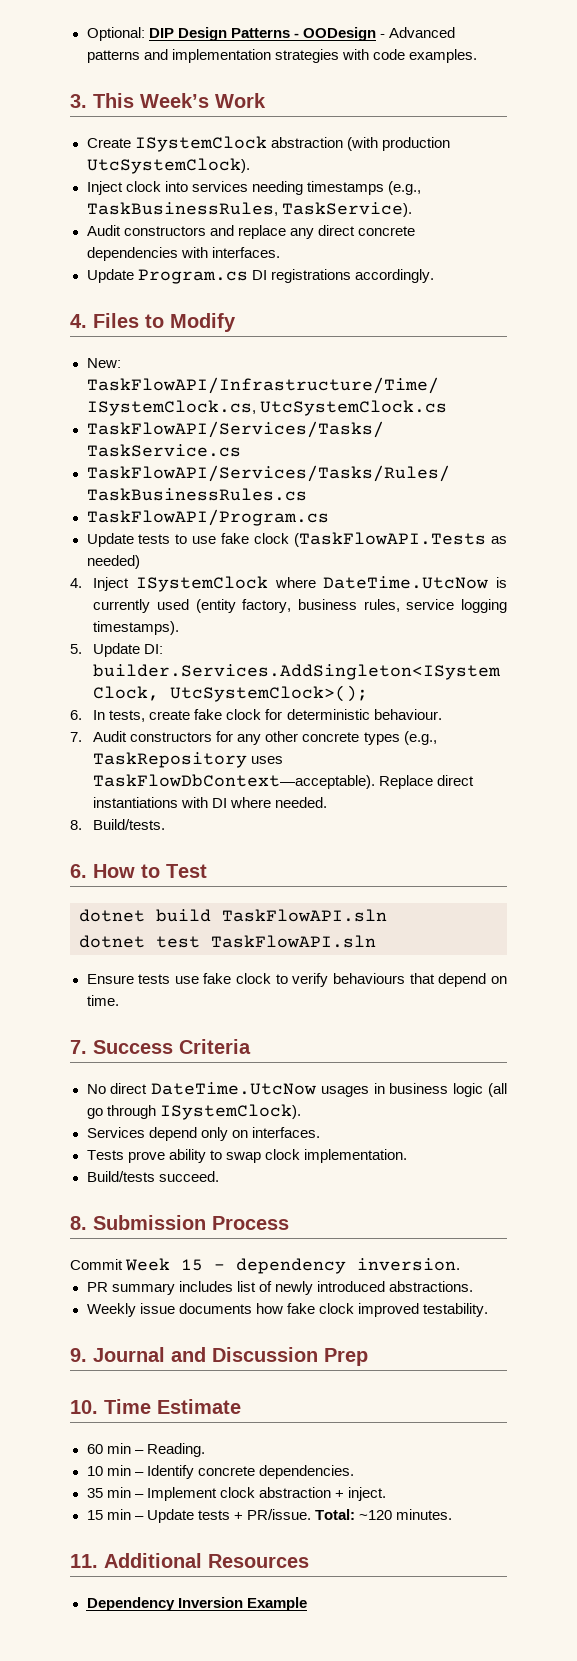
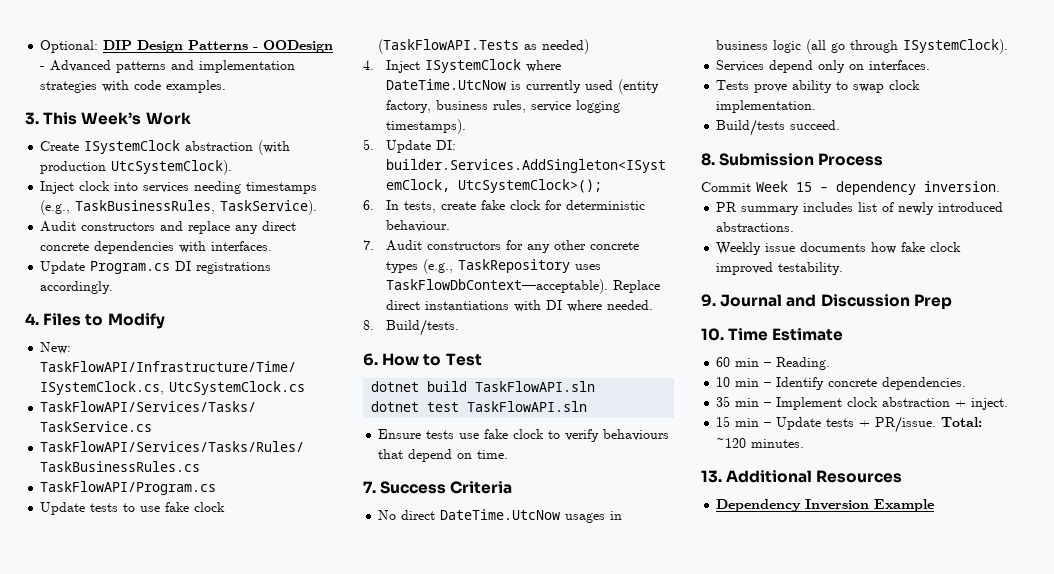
[70,1554,98,1568] 11. -> [701,470,722,483] 13.

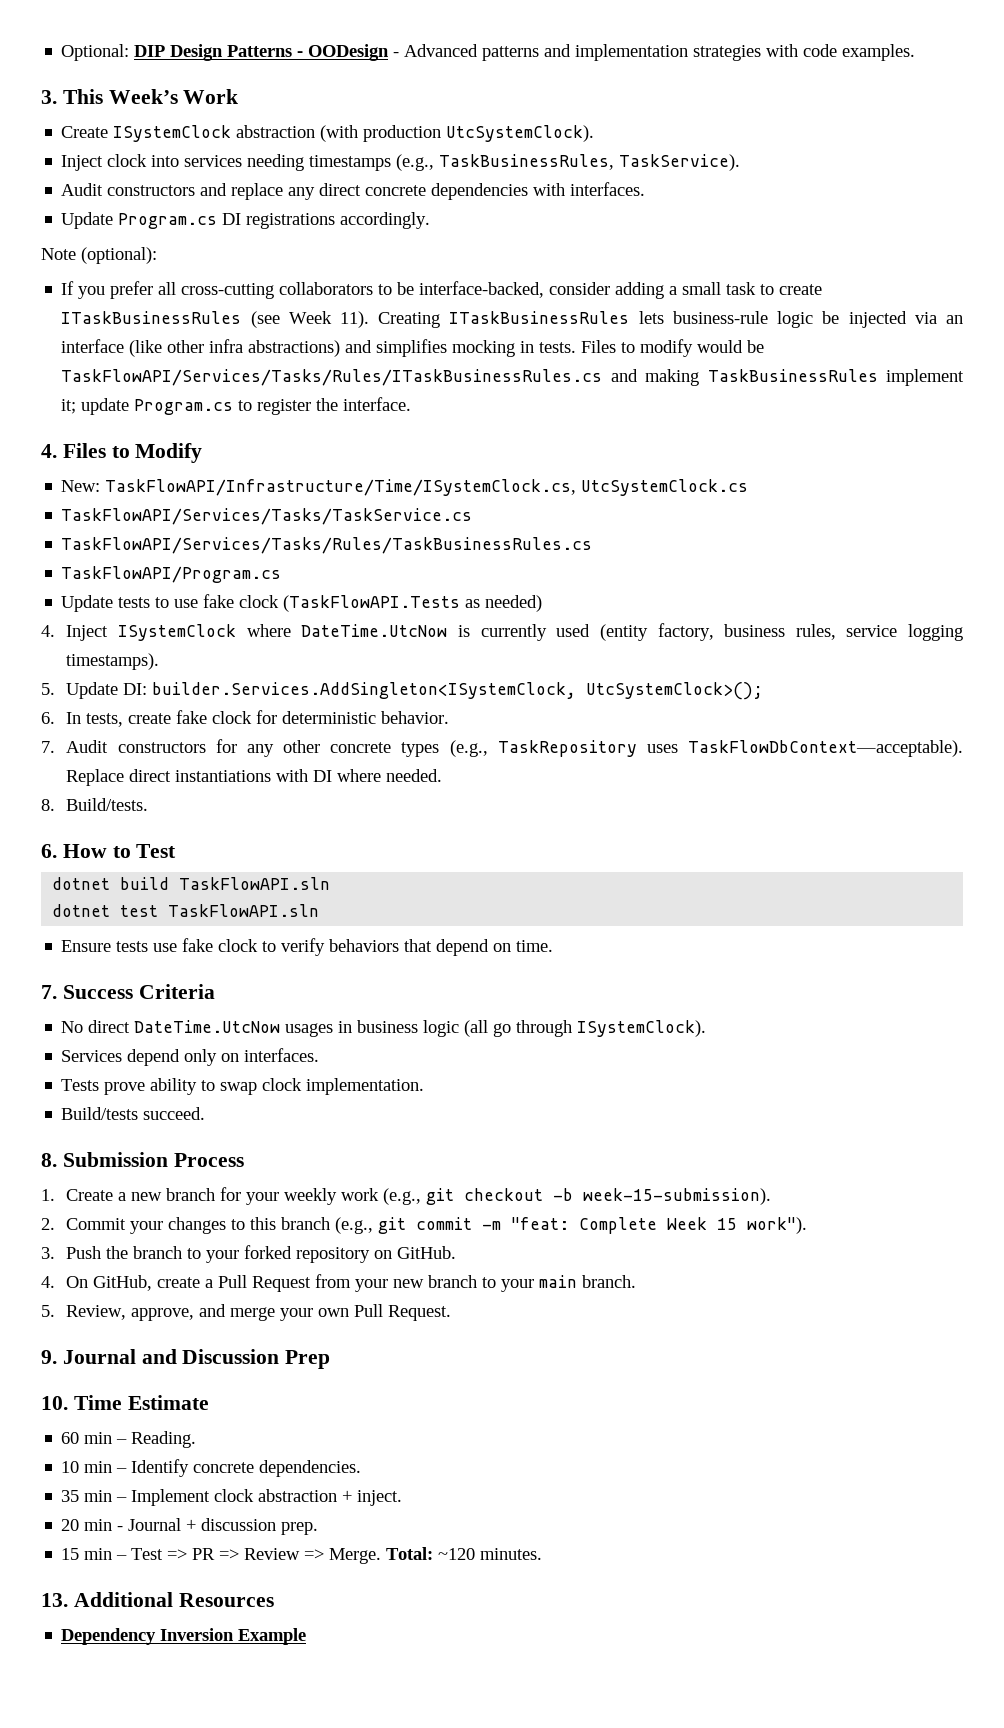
(114, 287) none -> [41,247,157,264] [61,281,823,299] [61,311,963,328] [61,339,765,357] [61,369,965,386] [61,397,412,415] // Note (optional): // If you prefer all cross-cutting collaborators to be interface-backed, consider adding a small task to create ITaskBusinessRules (see Week 11). Creating ITaskBusinessRules lets business-rule logic be injected via an interface (like other infra abstractions) and simplifies mocking in tests. Files to modify would be TaskFlowAPI/Services/Tasks/Rules/ITaskBusinessRules.cs and making TaskBusinessRules implement it; update Program.cs to register the interface.
[386,220,451,232] behaviour. -> [381,711,450,724] behavior.
[603,429,670,441] behaviours -> [329,939,400,952] behaviors
[701,181,1000,195] [716,202,1004,215] [716,222,795,232] [716,242,962,255] [716,262,844,275] Commit Week 15 – dependency inversion. // PR summary includes list of newly introduced abstractions. // Weekly issue documents how fake clock improved testability. -> [41,1187,772,1205] [41,1217,808,1234] [41,1245,457,1263] [41,1274,637,1292] [41,1304,452,1321] 1. Create a new branch for your weekly work (e.g., git checkout -b week-15-submission). // 2. Commit your changes to this branch (e.g., git commit -m "feat: Complete Week 15 work"). // 3. Push the branch to your forked repository on GitHub. // 4. On GitHub, create a Pull Request from your new branch to your main branch. // 5. Review, approve, and merge your own Pull Request.
[716,416,937,433] 15 min – Update tests + PR/issue. -> [61,1518,319,1535] [61,1548,382,1564] 20 min - Journal + discussion prep. // 15 min – Test => PR => Review => Merge.

